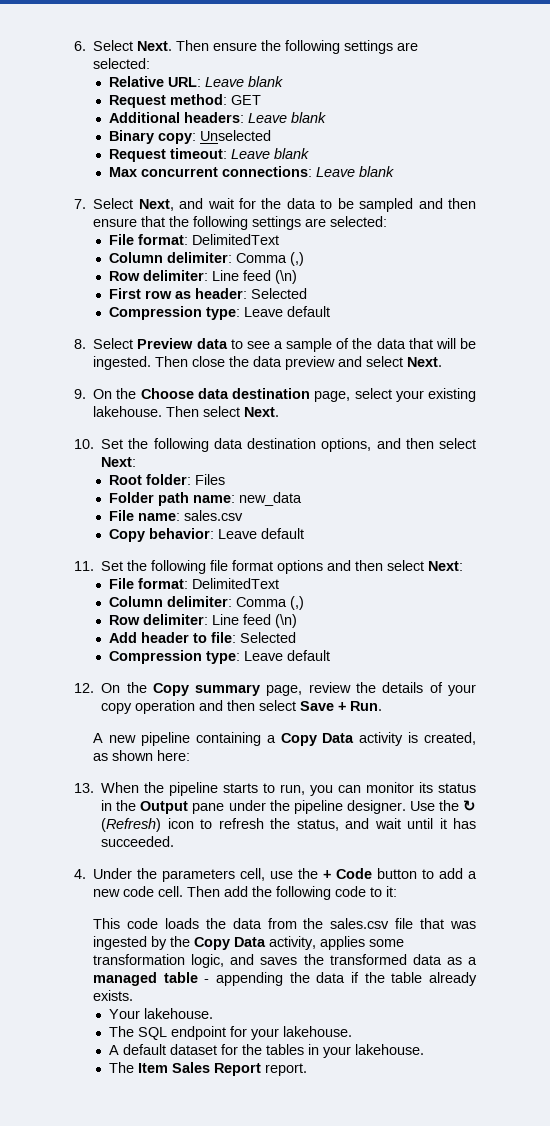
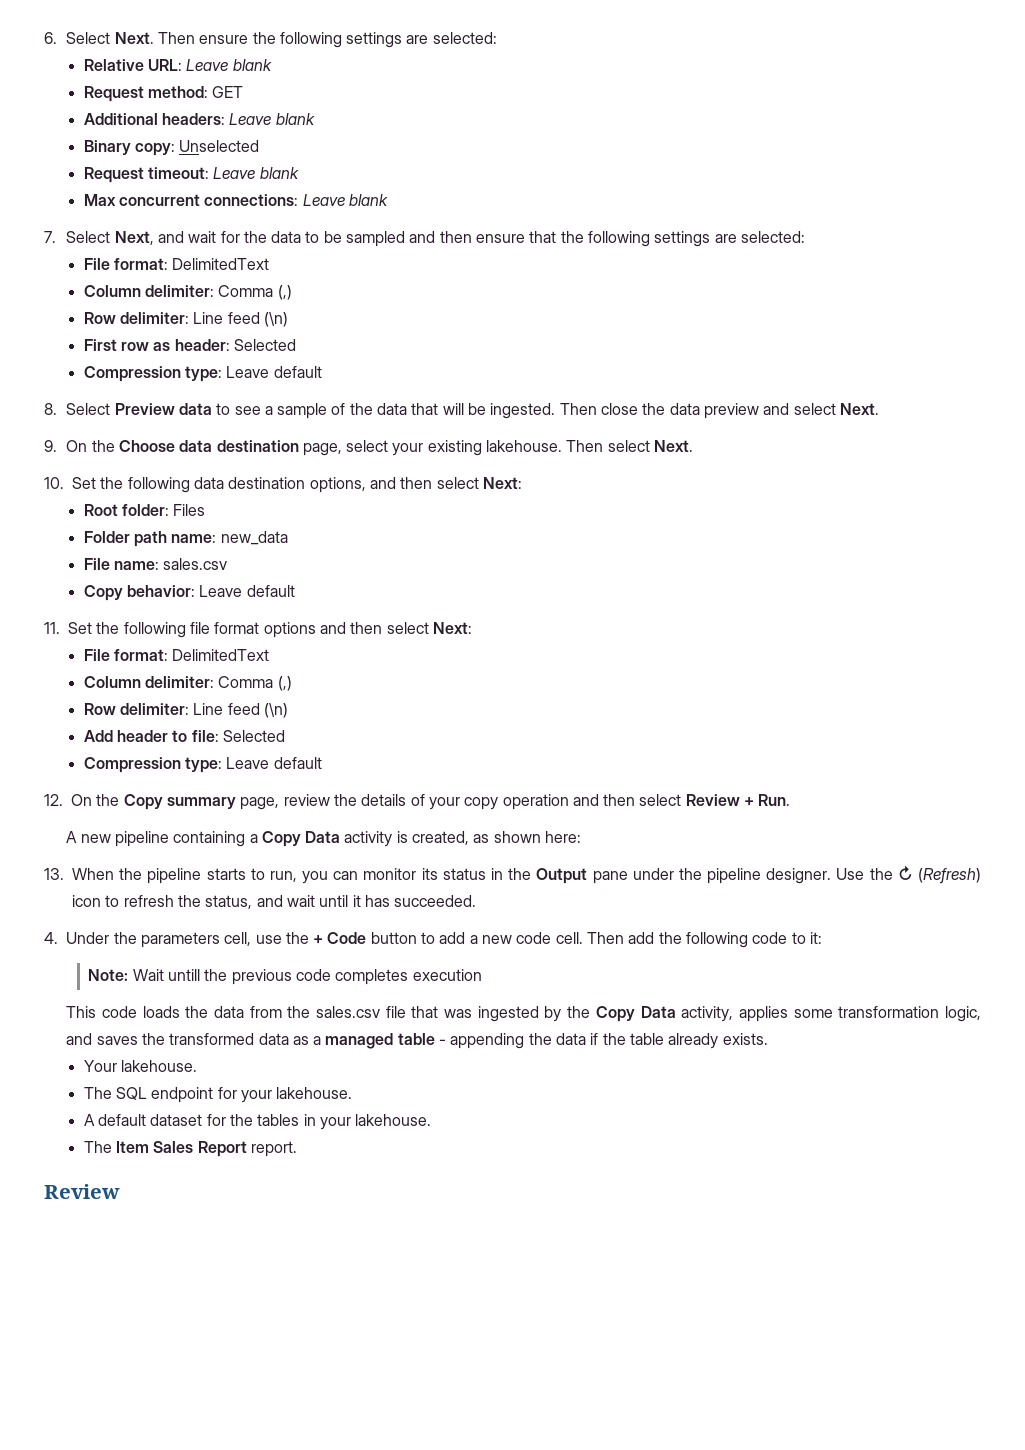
[300,701,335,711] Save -> [685,794,740,806] Review
(398, 891) none -> [88,969,482,985] // Note: Wait untill the previous code completes execution
(308, 1069) none -> [44,1184,120,1199] // Review

